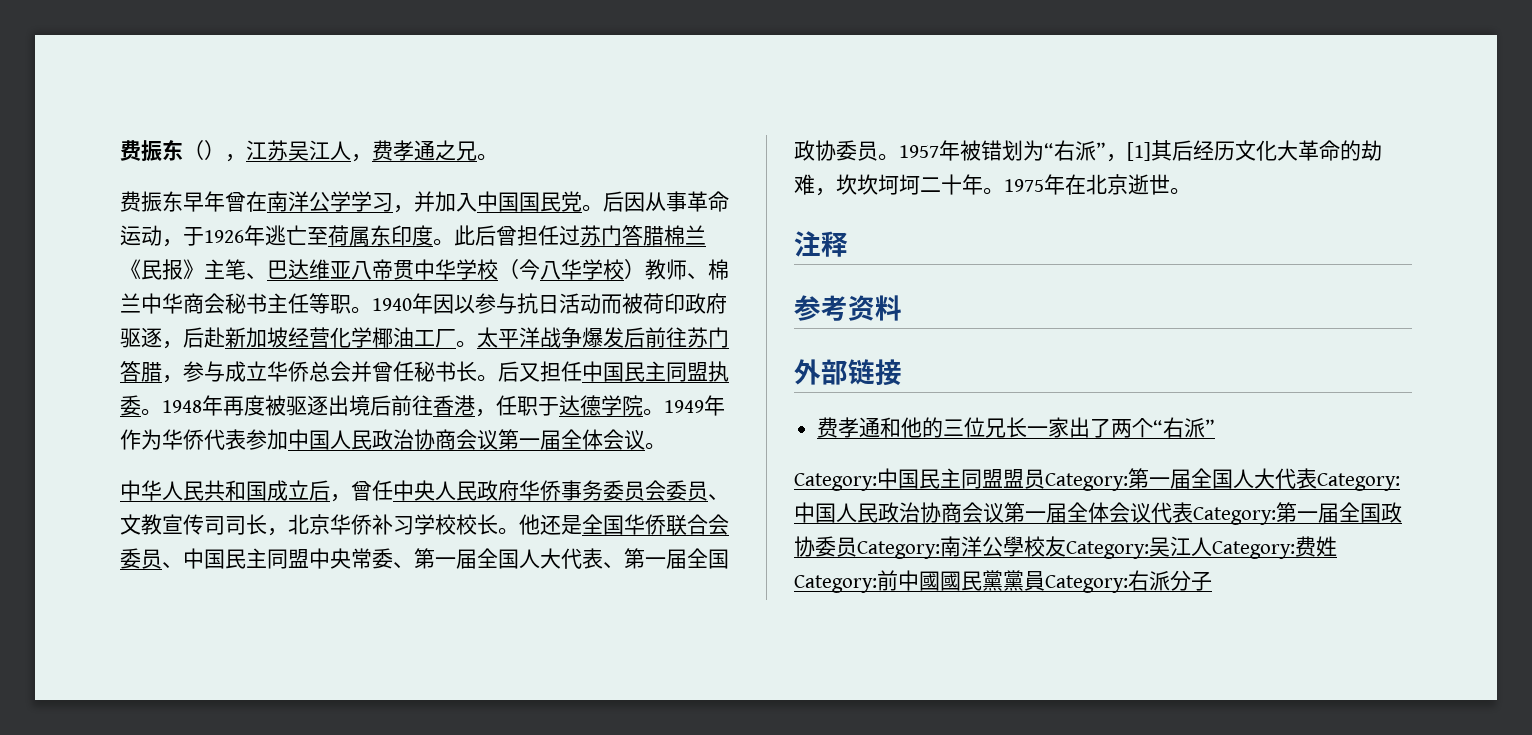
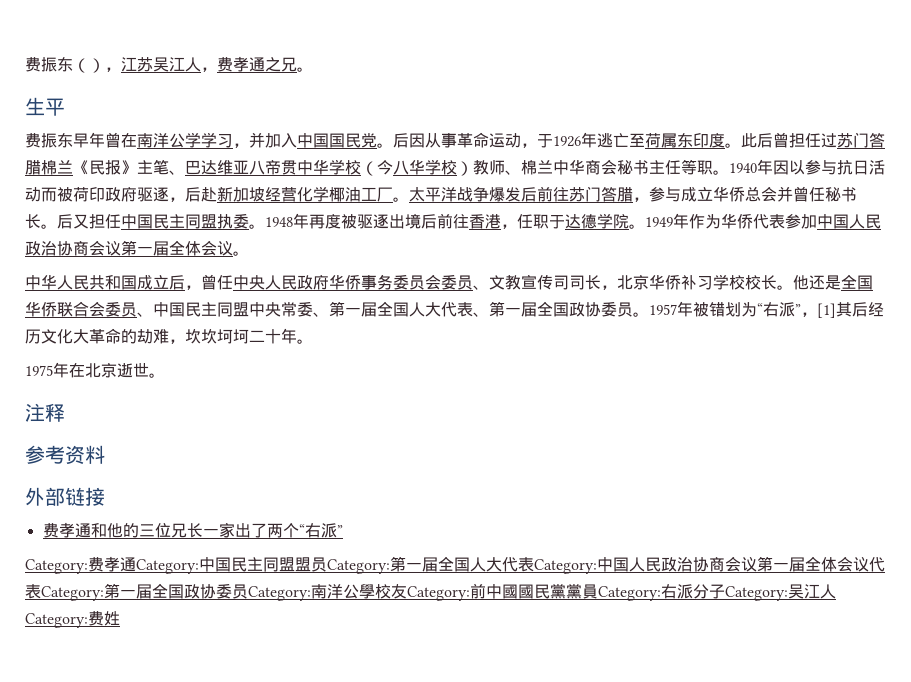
(498, 157) none -> [25,97,65,116] // 生平
(1004, 191) none -> (313, 341) //
(877, 482) none -> [88,556,199,574] 费孝通Category:
[1149,536,1337,559] [794,575,877,593] 吴江人Category:费姓Category: -> (470, 593) none
(1212, 581) none -> [725,584,836,601] [25,611,120,628] Category:吴江人Category:费姓

